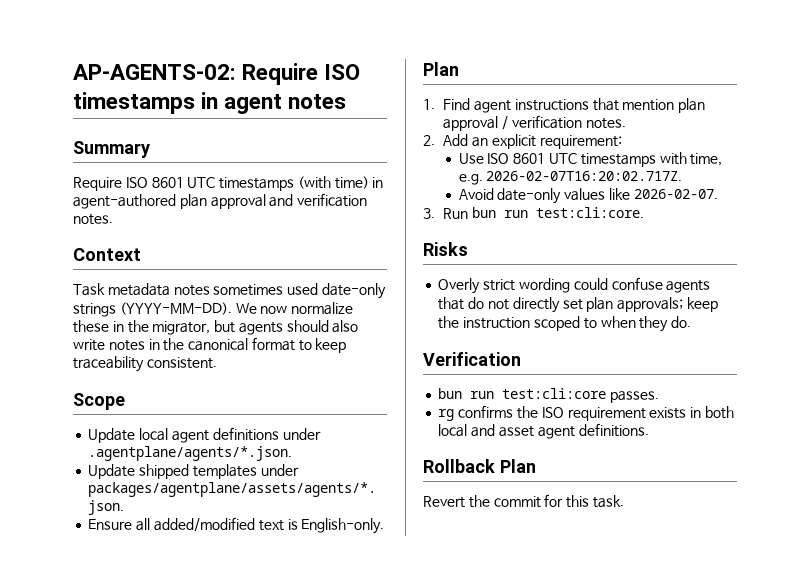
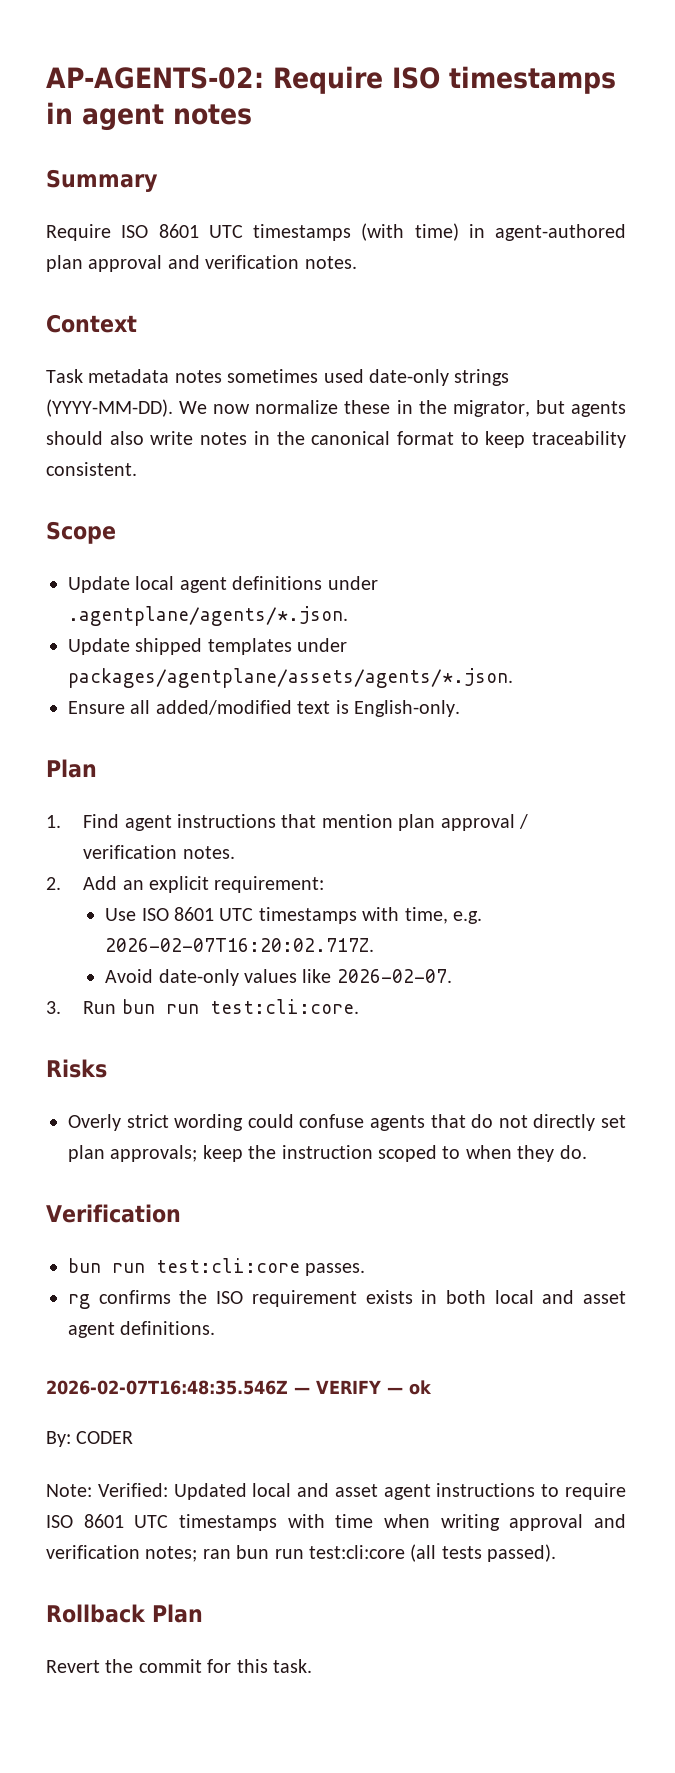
(649, 430) none -> [46,1380,432,1395] [46,1431,134,1447] [46,1483,626,1500] [46,1514,626,1531] [46,1544,557,1562] // 2026-02-07T16:48:35.546Z — VERIFY — ok // By: CODER // Note: Verified: Updated local and asset agent instructions to require ISO 8601 UTC timestamps with time when writing approval and verification notes; ran bun run test:cli:core (all tests passed).

